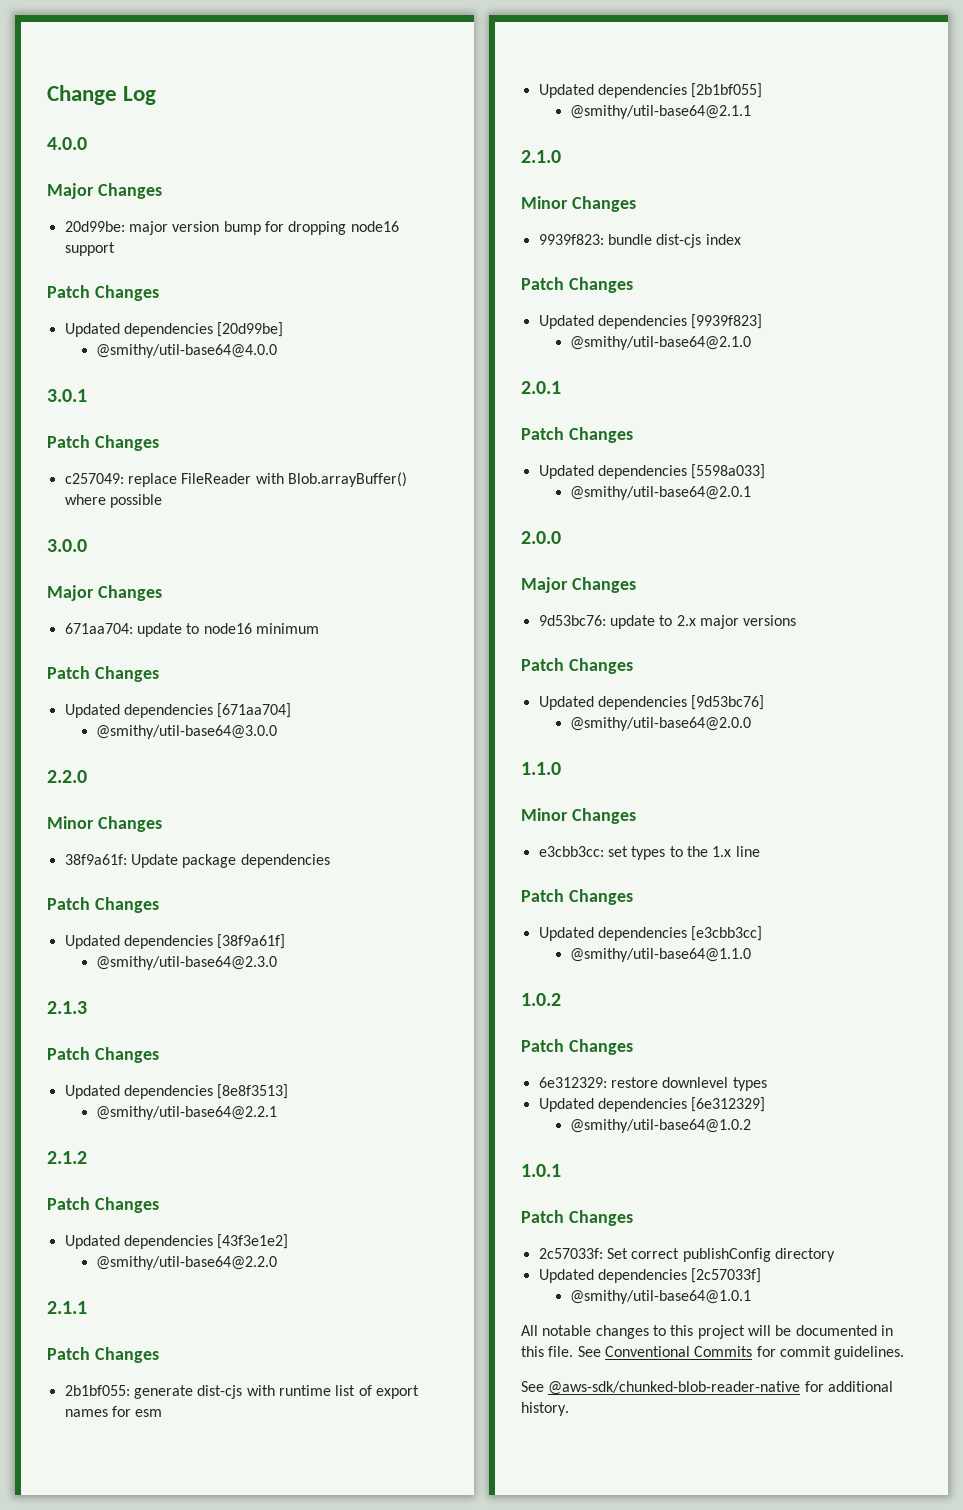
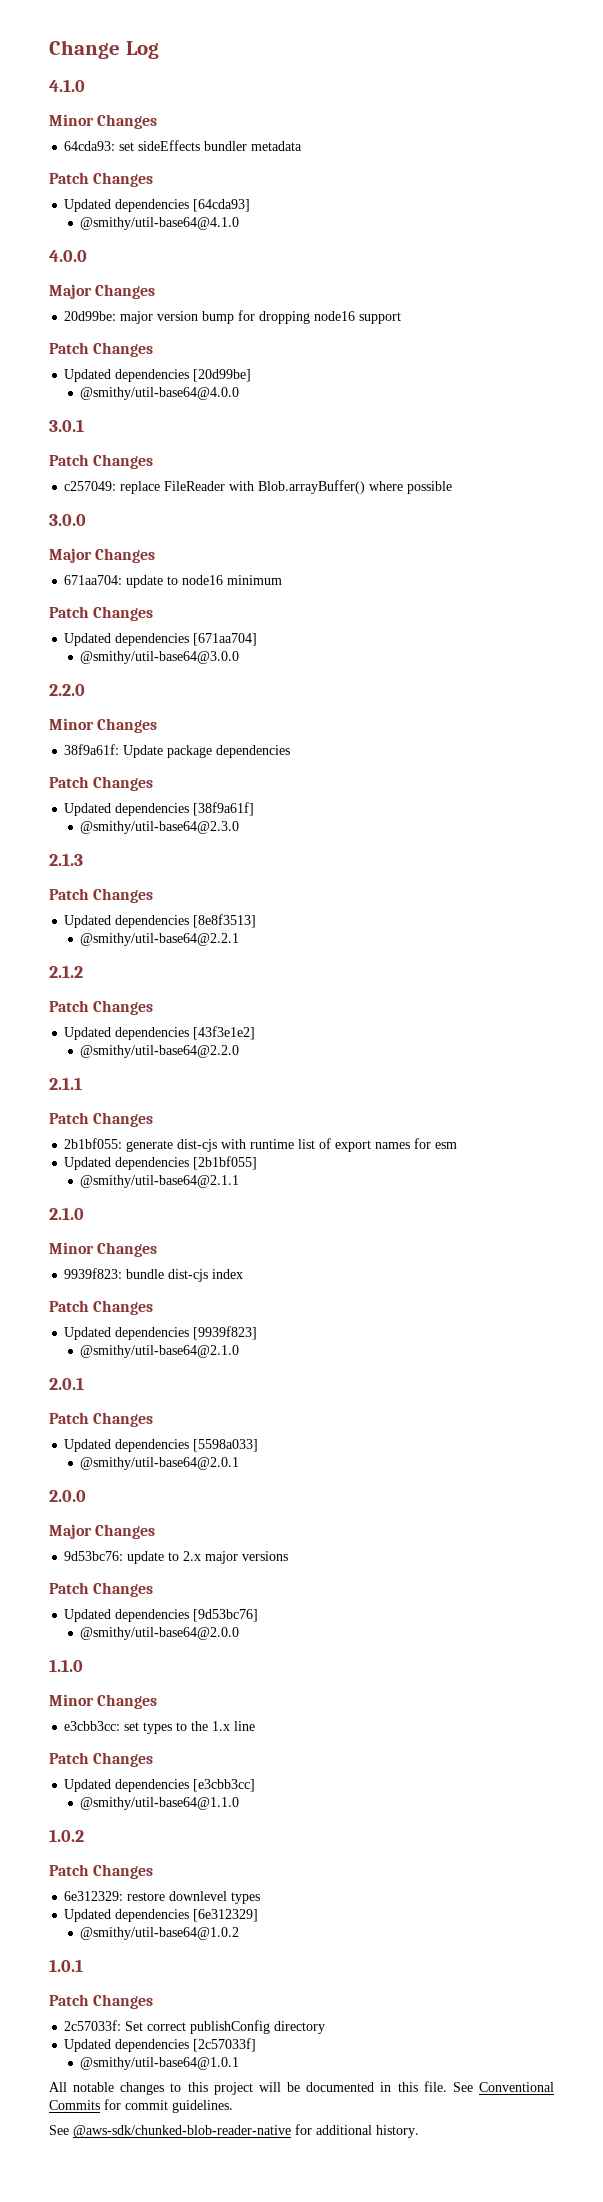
(157, 95) none -> [49,79,85,92] [49,114,158,129] [64,140,303,151] [49,172,154,187] [64,199,251,212] [80,217,240,230] // 4.1.0 // Minor Changes // 64cda93: set sideEffects bundler metadata // Patch Changes // Updated dependencies [64cda93] // @smithy/util-base64@4.1.0

